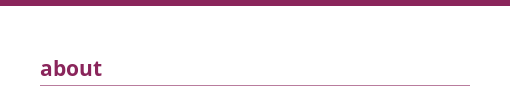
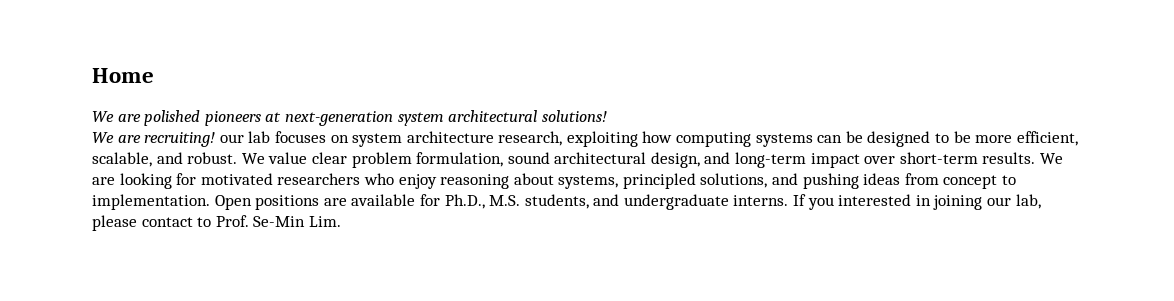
[40,60,102,76] about -> [92,68,154,83] [92,110,607,126] [92,131,1078,147] [92,152,1064,168] [92,173,1017,189] [92,194,1041,210] [92,215,341,231] Home // We are polished pioneers at next-generation system architectural solutions! // We are recruiting! our lab focuses on system architecture research, exploiting how computing systems can be designed to be more efficient, scalable, and robust. We value clear problem formulation, sound architectural design, and long-term impact over short-term results. We are looking for motivated researchers who enjoy reasoning about systems, principled solutions, and pushing ideas from concept to implementation. Open positions are available for Ph.D., M.S. students, and undergraduate interns. If you interested in joining our lab, please contact to Prof. Se-Min Lim.

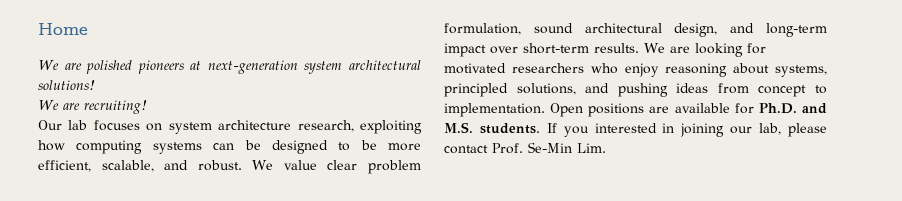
[219,134,244,143] our -> [38,120,62,130] // Our
[444,194,789,210] Ph.D., M.S. students, and undergraduate interns. -> [758,103,827,114] [444,122,540,134] Ph.D. and M.S. students.
[197,217,212,227] to -> (488, 149) none

